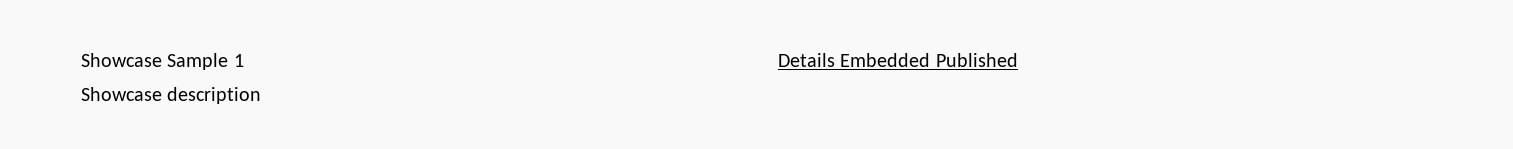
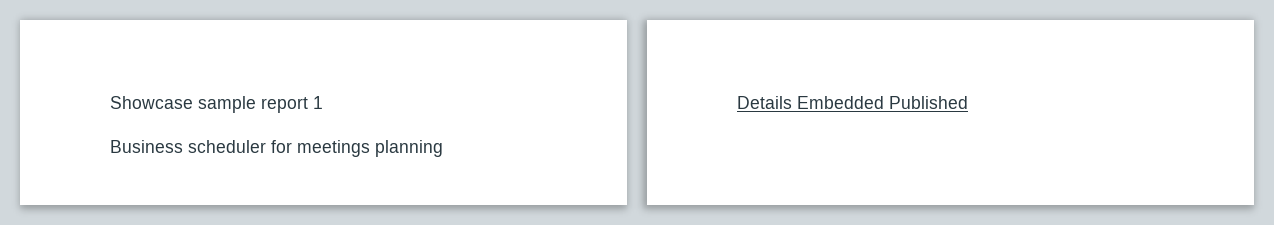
[81,53,229,70] Showcase Sample -> [110,96,308,113] Showcase sample report
[81,87,262,104] Showcase description -> [110,140,443,157] Business scheduler for meetings planning

